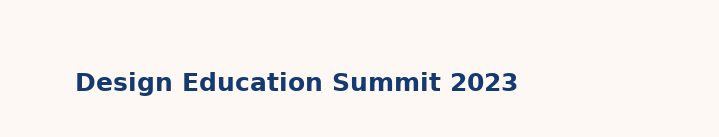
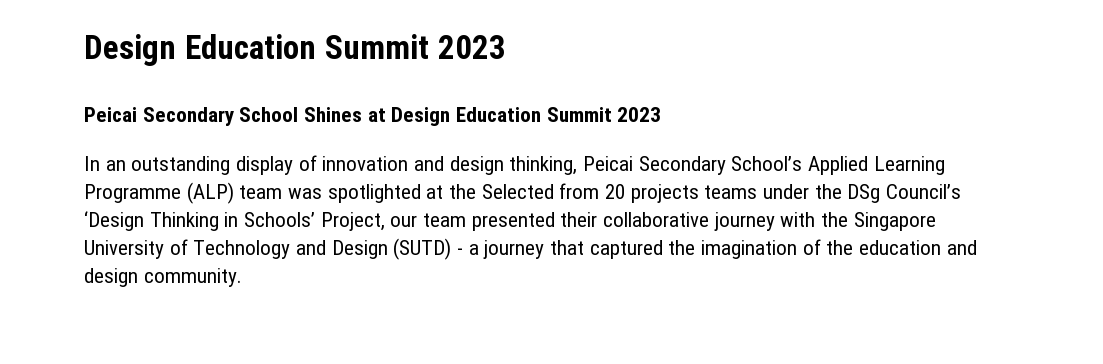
[75,72,518,96] Design Education Summit 2023 -> [84,34,506,66] [84,107,662,126] [84,155,945,175] [84,182,962,204] [84,211,936,231] [84,238,977,260] [84,268,242,287] Design Education Summit 2023 // Peicai Secondary School Shines at Design Education Summit 2023 // In an outstanding display of innovation and design thinking, Peicai Secondary School’s Applied Learning Programme (ALP) team was spotlighted at the Selected from 20 projects teams under the DSg Council’s ‘Design Thinking in Schools’ Project, our team presented their collaborative journey with the Singapore University of Technology and Design (SUTD) - a journey that captured the imagination of the education and design community.

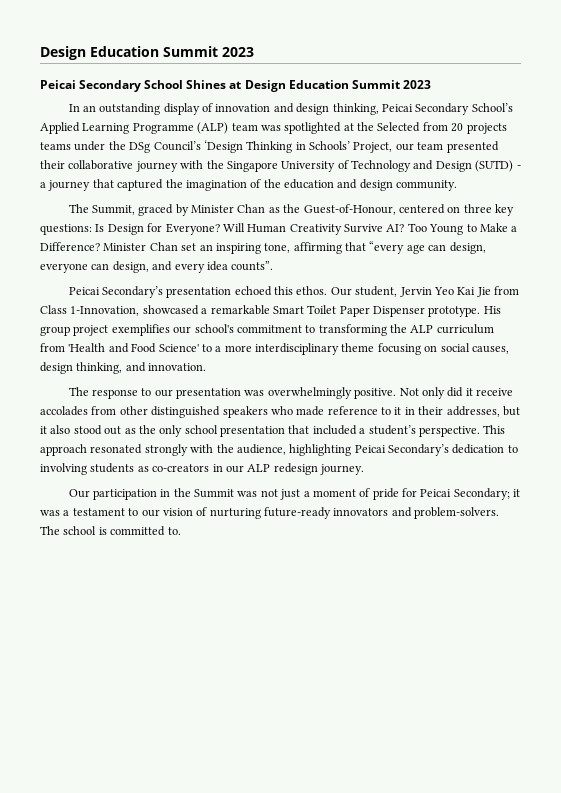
(242, 277) none -> [68,204,515,216] [40,223,518,235] [40,241,486,254] [40,261,274,273] [68,286,520,298] [40,305,501,317] [40,324,494,336] [40,343,509,355] [40,362,207,374] [68,387,514,399] [40,406,520,418] [40,425,506,437] [40,444,518,456] [40,463,364,475] [68,488,521,500] [40,507,500,519] [40,526,181,536] // The Summit, graced by Minister Chan as the Guest-of-Honour, centered on three key questions: Is Design for Everyone? Will Human Creativity Survive AI? Too Young to Make a Difference? Minister Chan set an inspiring tone, affirming that “every age can design, everyone can design, and every idea counts”. // Peicai Secondary’s presentation echoed this ethos. Our student, Jervin Yeo Kai Jie from Class 1-Innovation, showcased a remarkable Smart Toilet Paper Dispenser prototype. His group project exemplifies our school's commitment to transforming the ALP curriculum from 'Health and Food Science' to a more interdisciplinary theme focusing on social causes, design thinking, and innovation. // The response to our presentation was overwhelmingly positive. Not only did it receive accolades from other distinguished speakers who made reference to it in their addresses, but it also stood out as the only school presentation that included a student’s perspective. This approach resonated strongly with the audience, highlighting Peicai Secondary’s dedication to involving students as co-creators in our ALP redesign journey. // Our participation in the Summit was not just a moment of pride for Peicai Secondary; it was a testament to our vision of nurturing future-ready innovators and problem-solvers. The school is committed to.

